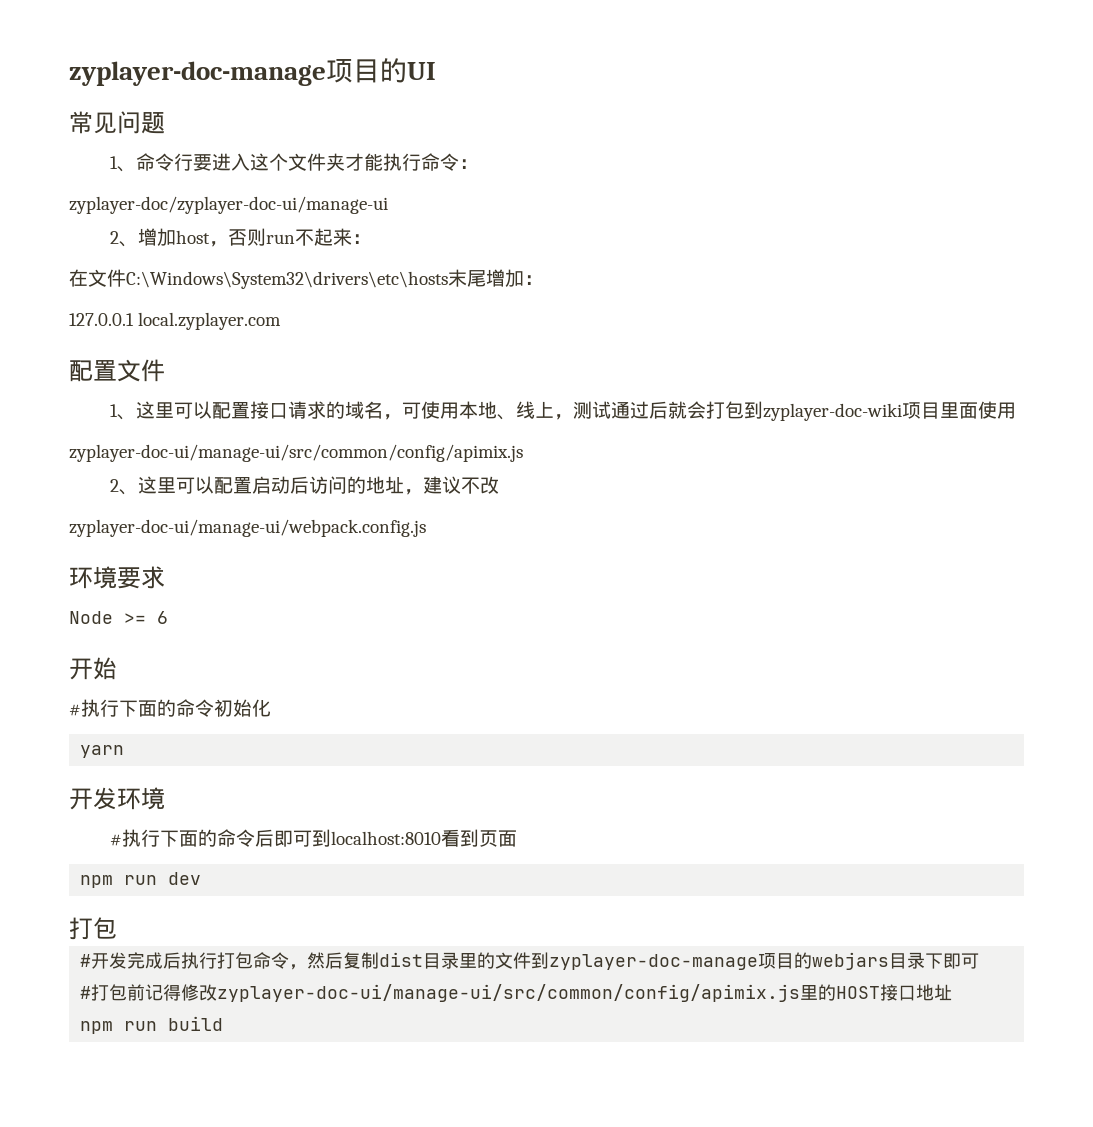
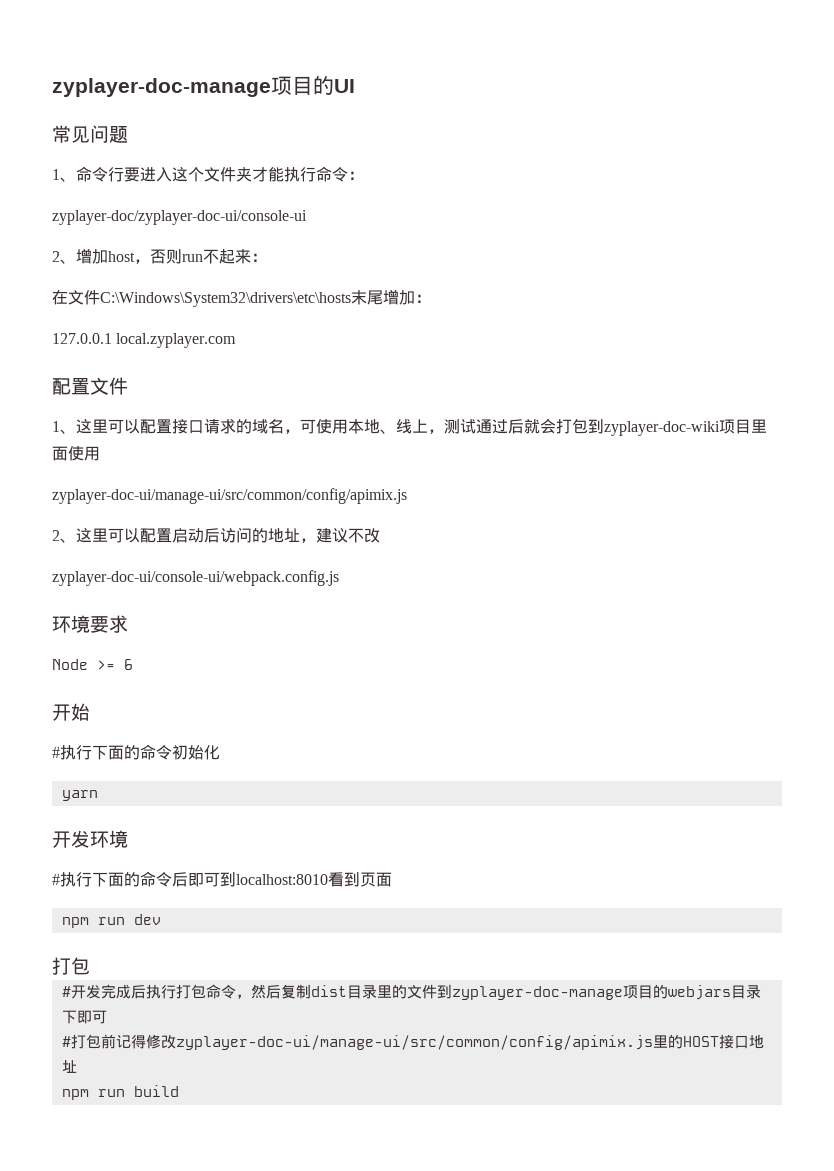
[69,196,388,214] zyplayer-doc/zyplayer-doc-ui/manage-ui -> [52,210,307,225] zyplayer-doc/zyplayer-doc-ui/console-ui
[69,519,426,537] zyplayer-doc-ui/manage-ui/webpack.config.js -> [52,570,339,586] zyplayer-doc-ui/console-ui/webpack.config.js

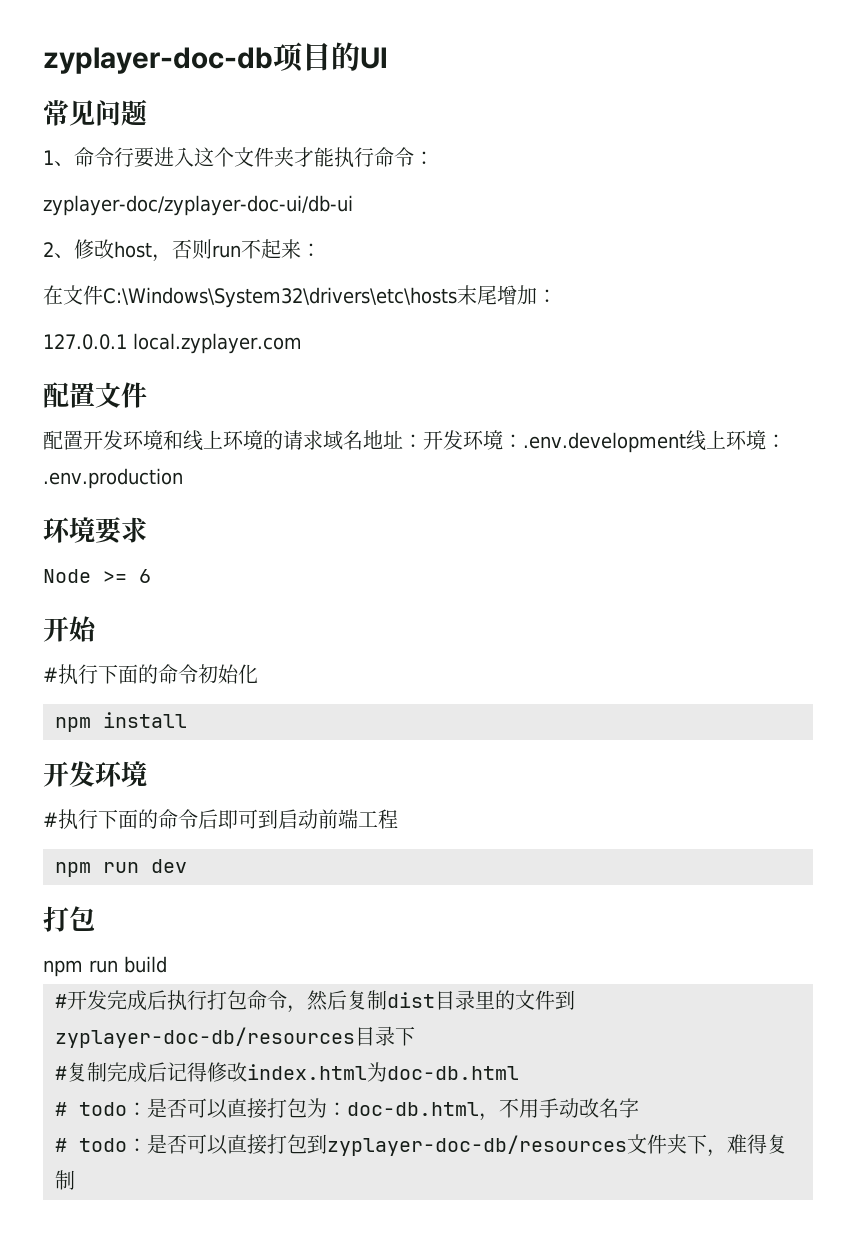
[52,78,271,97] zyplayer-doc-manage -> [43,47,273,74] zyplayer-doc-db
[52,210,307,225] [52,248,108,264] zyplayer-doc/zyplayer-doc-ui/console-ui // 2、增加 -> [43,195,353,216] [43,239,114,259] zyplayer-doc/zyplayer-doc-ui/db-ui // 2、修改
[52,418,767,436] [52,446,100,461] [52,488,407,504] [52,527,380,543] [52,570,339,586] 1、这里可以配置接口请求的域名，可使用本地、线上，测试通过后就会打包到zyplayer-doc-wiki项目里面使用 // zyplayer-doc-ui/manage-ui/src/common/config/apimix.js // 2、这里可以配置启动后访问的地址，建议不改 // zyplayer-doc-ui/console-ui/webpack.config.js -> [43,430,786,453] [43,468,183,489] 配置开发环境和线上环境的请求域名地址：开发环境：.env.development线上环境：.env.production
[61,790,98,801] yarn -> [55,712,187,732] npm install
[236,872,392,887] localhost:8010看到页面 -> [278,809,398,829] 启动前端工程
(90, 966) none -> [43,956,167,977] // npm run build
[451,984,731,1000] zyplayer-doc-manage项目的webjars -> [55,1027,355,1048] zyplayer-doc-db/resources
[76,1010,107,1024] [61,1034,764,1050] [61,1060,77,1073] [61,1085,179,1100] 即可 // #打包前记得修改zyplayer-doc-ui/manage-ui/src/common/config/apimix.js里的HOST接口地址 // npm run build -> [55,1062,519,1083] [55,1098,639,1121] [55,1134,787,1157] [55,1170,75,1190] // #复制完成后记得修改index.html为doc-db.html // # todo：是否可以直接打包为：doc-db.html，不用手动改名字 // # todo：是否可以直接打包到zyplayer-doc-db/resources文件夹下，难得复制

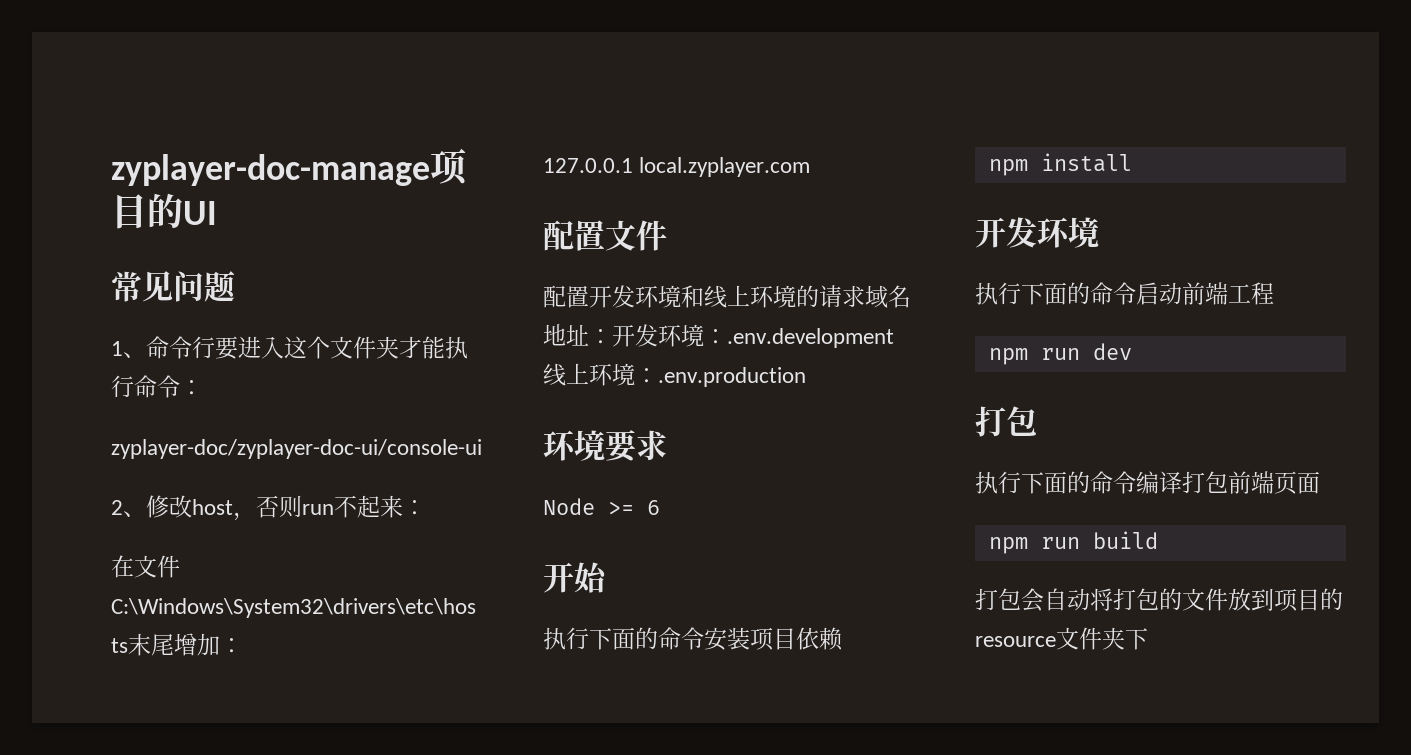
[43,47,273,74] zyplayer-doc-db -> [111,154,430,186] zyplayer-doc-manage
[43,195,353,216] zyplayer-doc/zyplayer-doc-ui/db-ui -> [111,439,482,459] zyplayer-doc/zyplayer-doc-ui/console-ui
[43,664,258,685] #执行下面的命令初始化 -> [543,627,843,651] 执行下面的命令安装项目依赖
[43,809,278,830] #执行下面的命令后即可到 -> [975,282,1136,305] 执行下面的命令
[43,956,167,977] [55,990,575,1013] [55,1026,415,1048] [55,1062,519,1083] [55,1098,639,1121] [55,1134,787,1157] [55,1170,75,1190] npm run build // #开发完成后执行打包命令，然后复制dist目录里的文件到zyplayer-doc-db/resources目录下 // #复制完成后记得修改index.html为doc-db.html // # todo：是否可以直接打包为：doc-db.html，不用手动改名字 // # todo：是否可以直接打包到zyplayer-doc-db/resources文件夹下，难得复制 -> [975,471,1320,494] [988,531,1158,554] [975,588,1343,612] [975,627,1148,650] 执行下面的命令编译打包前端页面 // npm run build // 打包会自动将打包的文件放到项目的resource文件夹下

